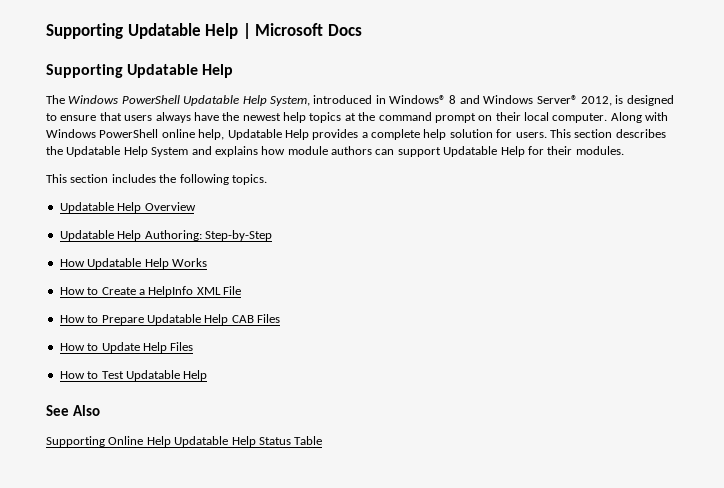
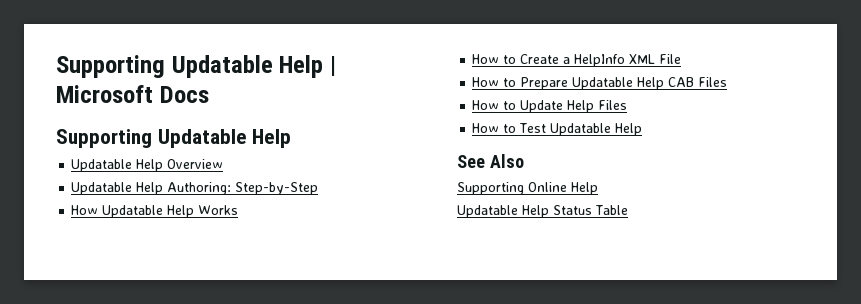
[46,95,674,106] [46,112,669,123] [46,129,666,140] [46,146,624,157] [46,174,267,185] // The Windows PowerShell Updatable Help System, introduced in Windows® 8 and Windows Server® 2012, is designed to ensure that users always have the newest help topics at the command prompt on their local computer. Along with Windows PowerShell online help, Updatable Help provides a complete help solution for users. This section describes the Updatable Help System and explains how module authors can support Updatable Help for their modules. // This section includes the following topics. -> (292, 138) none
(171, 441) none -> (598, 188) //

